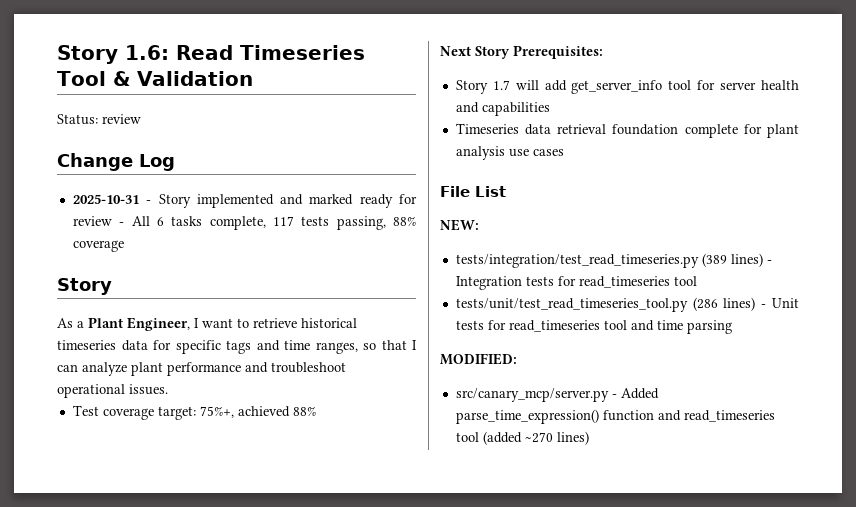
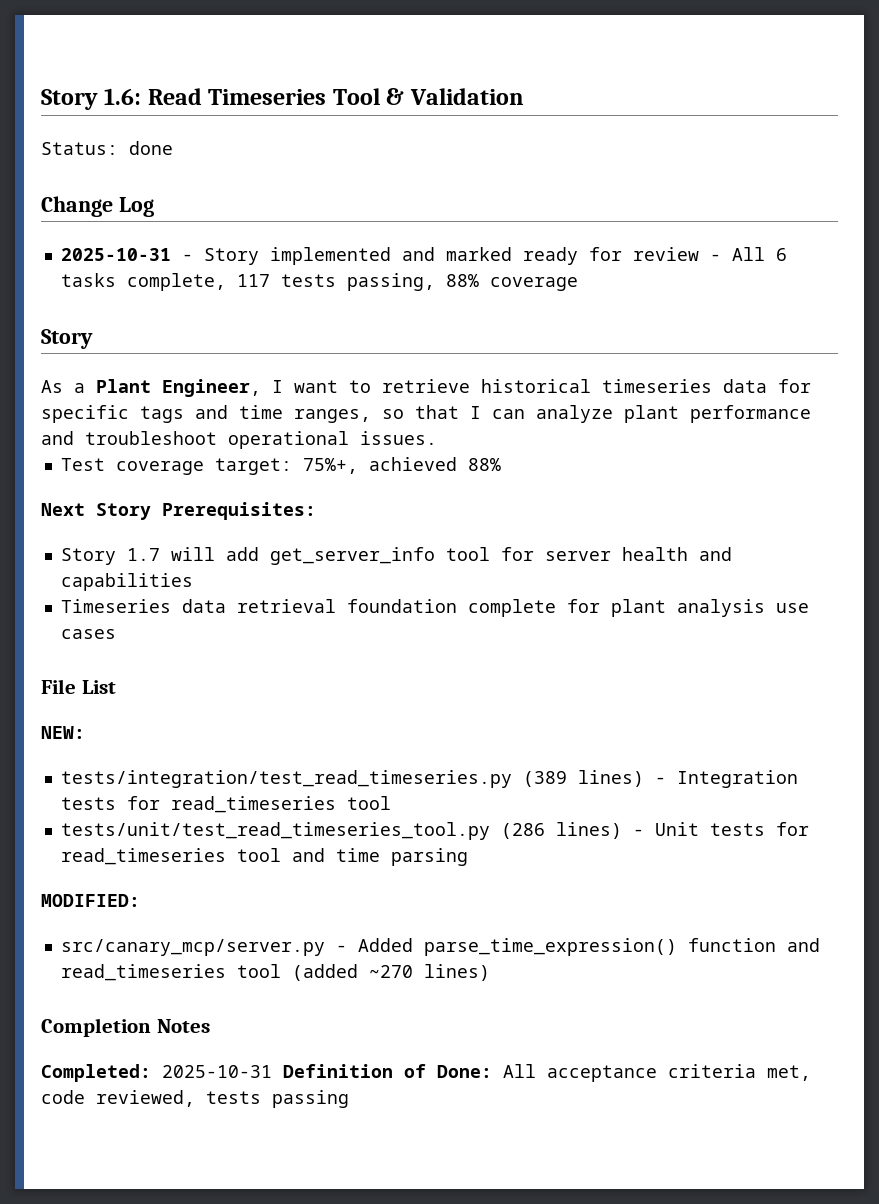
[102,114,141,124] review -> [129,141,173,155] done
(589, 438) none -> [41,1018,210,1037] [41,1064,811,1082] [41,1090,349,1108] // Completion Notes // Completed: 2025-10-31 Definition of Done: All acceptance criteria met, code reviewed, tests passing

